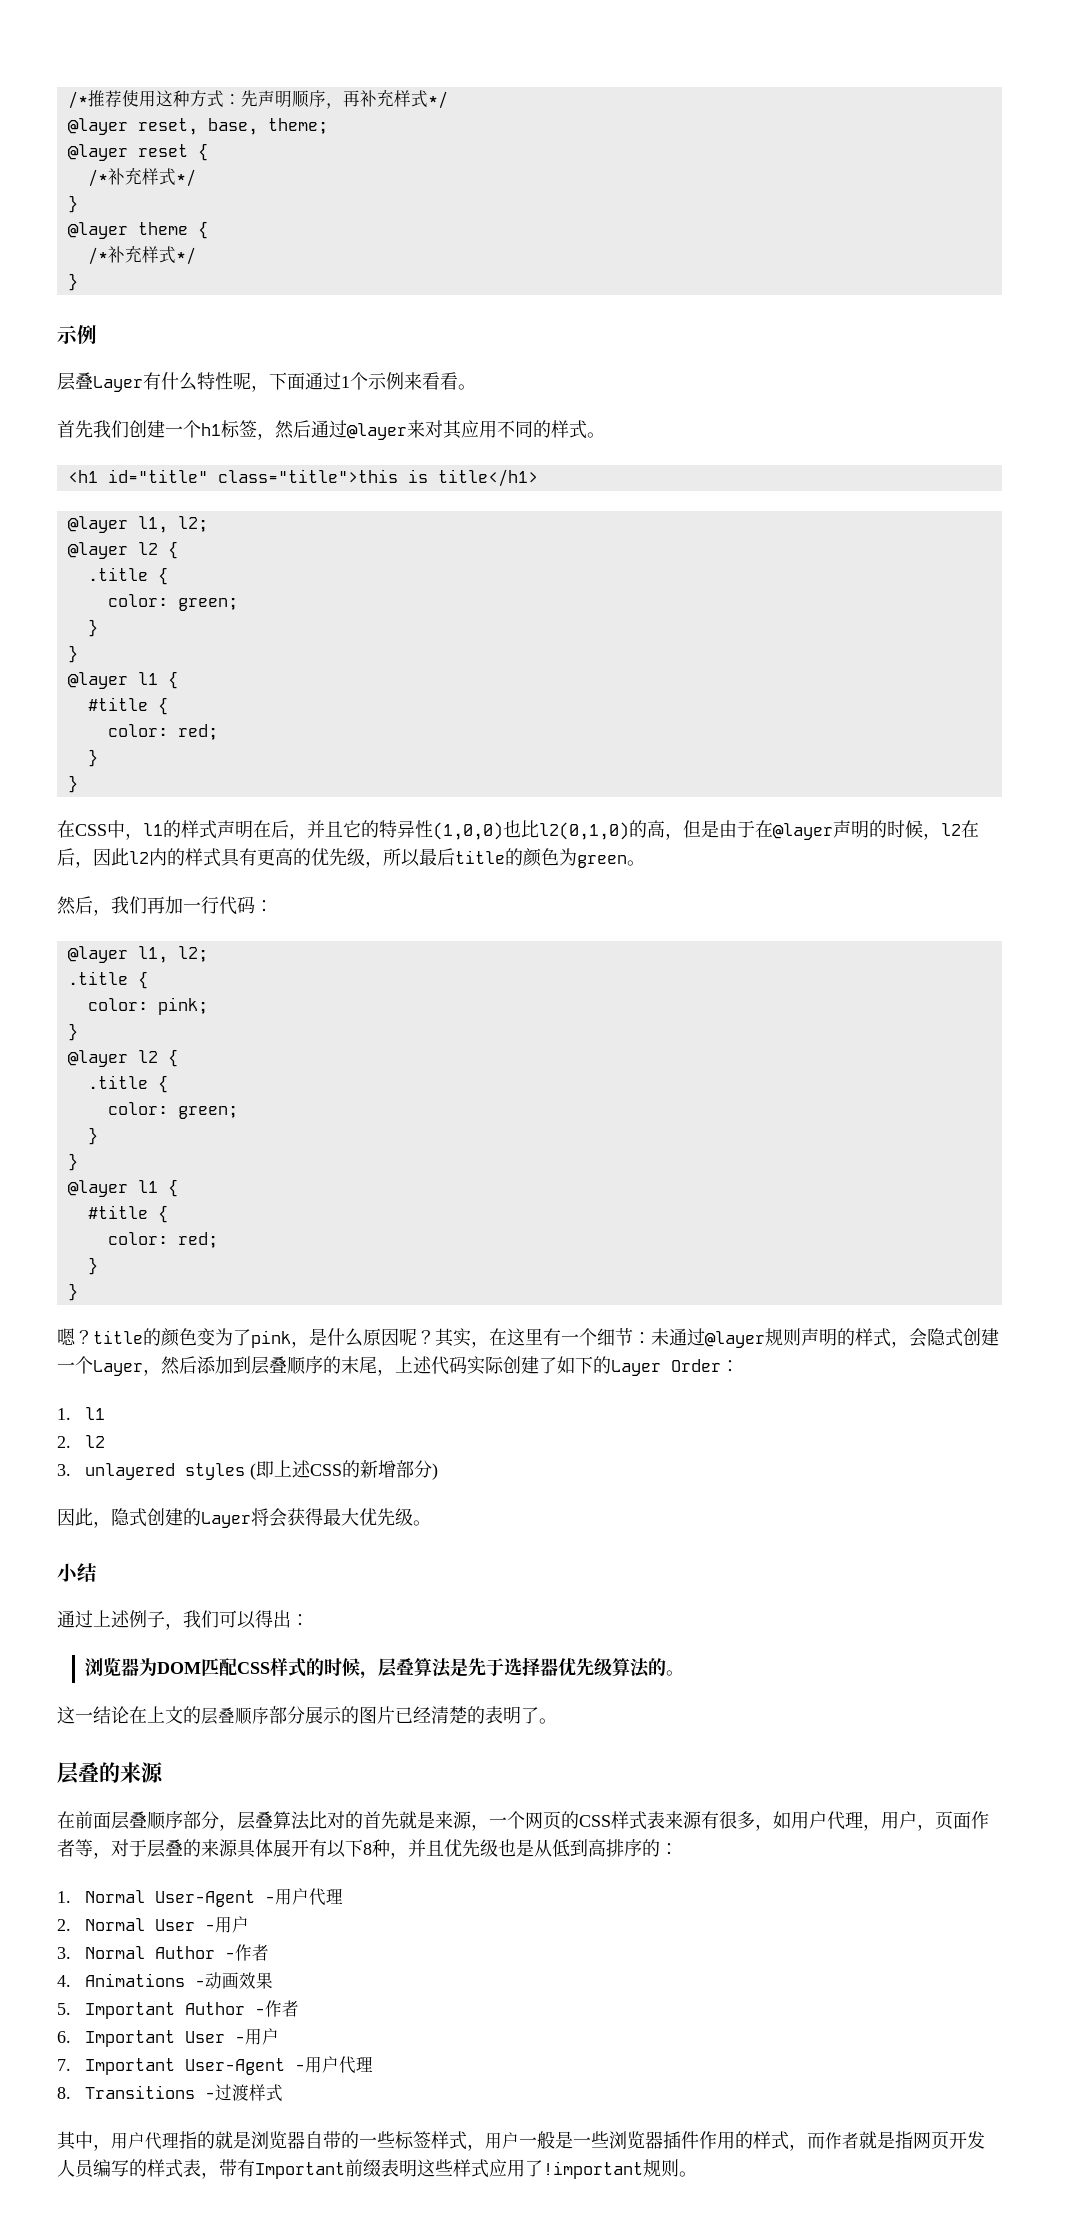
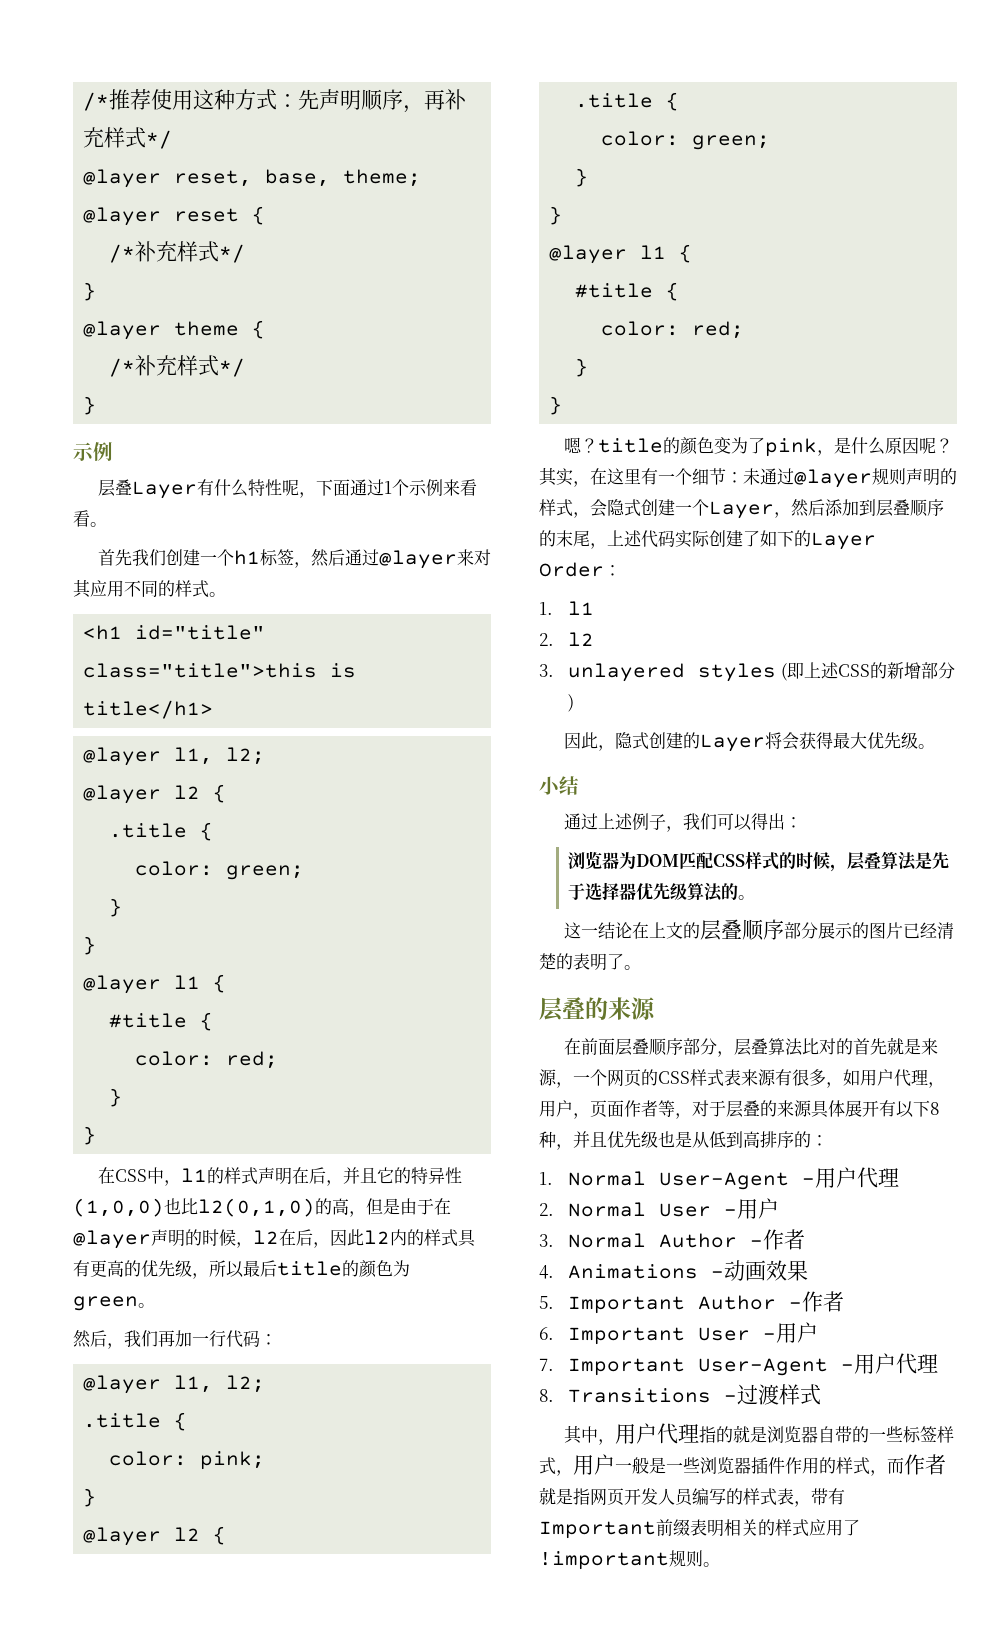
[417,2159,453,2177] 这些 -> [724,1519,775,1536] 相关的

